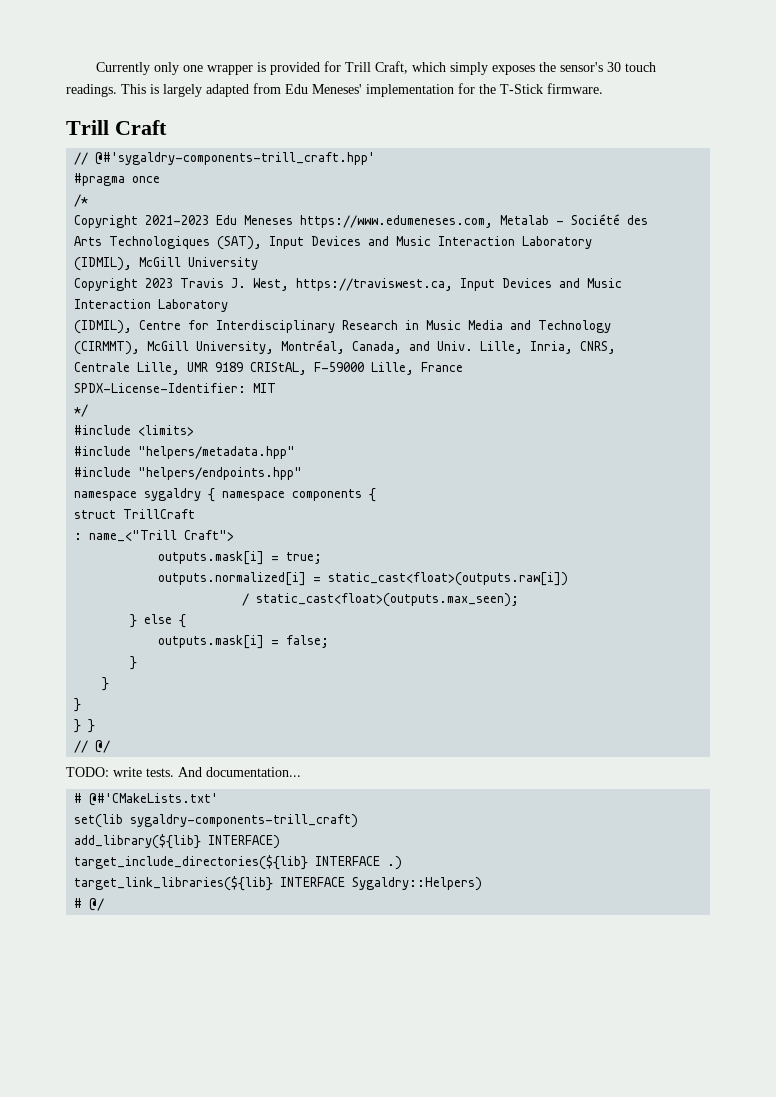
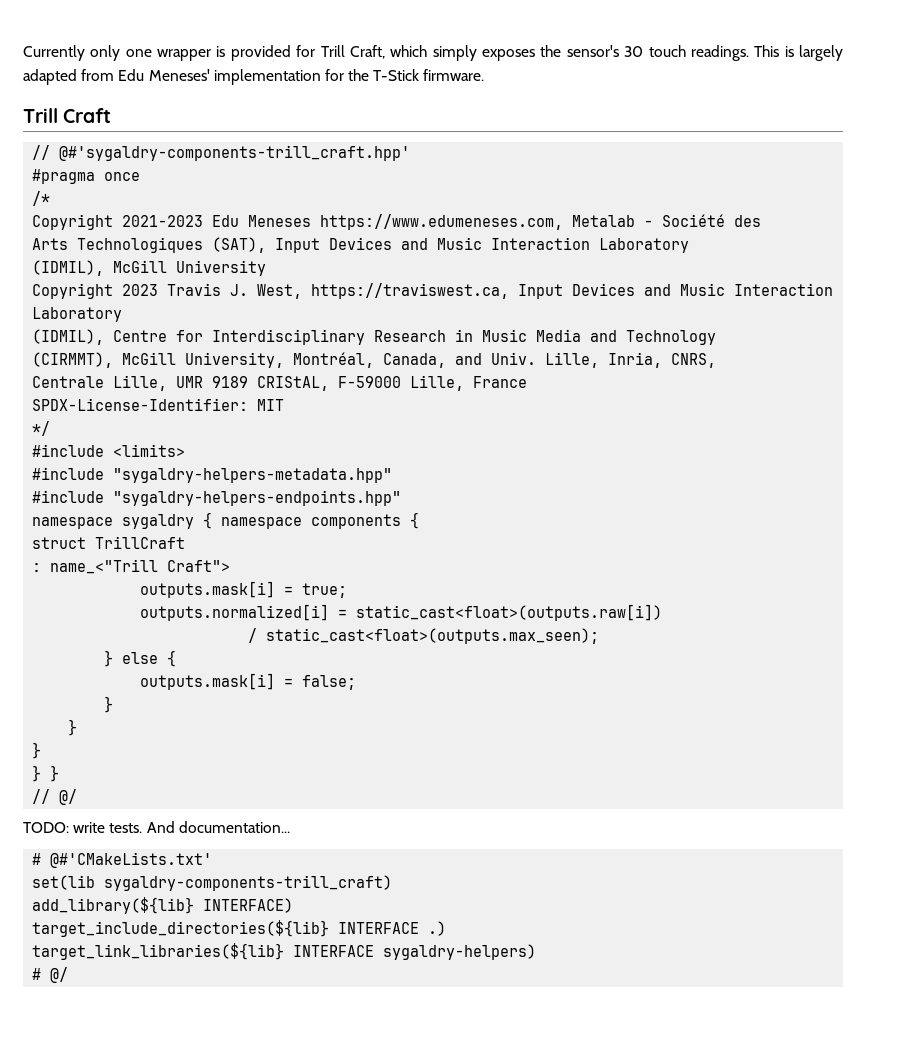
[138,446,296,459] [74,467,303,480] "helpers/metadata.hpp" // #include "helpers/endpoints.hpp" -> [113,468,393,483] [32,490,402,506] "sygaldry-helpers-metadata.hpp" // #include "sygaldry-helpers-endpoints.hpp"
[352,877,483,891] Sygaldry::Helpers) -> [383,944,537,960] sygaldry-helpers)

